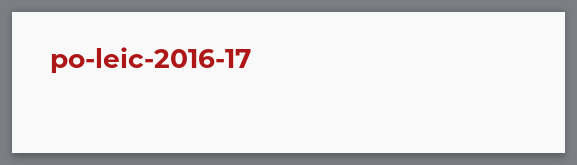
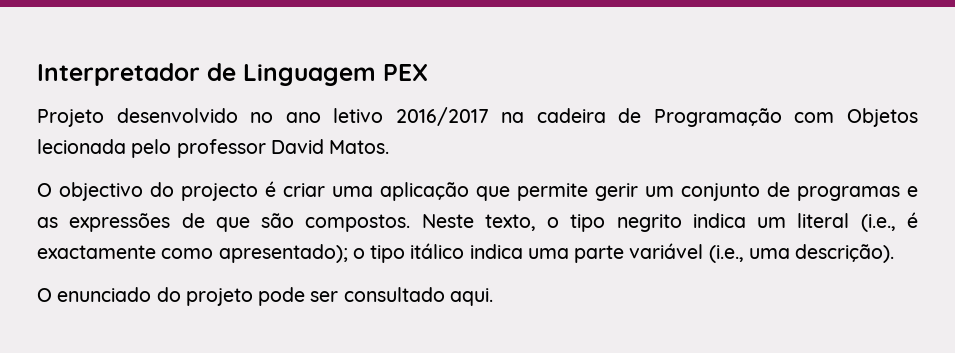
[50,47,251,73] po-leic-2016-17 -> [37,63,428,86] [37,107,918,127] [37,139,390,158] [37,181,918,201] [37,212,918,232] [37,243,895,263] [37,287,493,306] Interpretador de Linguagem PEX // Projeto desenvolvido no ano letivo 2016/2017 na cadeira de Programação com Objetos lecionada pelo professor David Matos. // O objectivo do projecto é criar uma aplicação que permite gerir um conjunto de programas e as expressões de que são compostos. Neste texto, o tipo negrito indica um literal (i.e., é exactamente como apresentado); o tipo itálico indica uma parte variável (i.e., uma descrição). // O enunciado do projeto pode ser consultado aqui.

